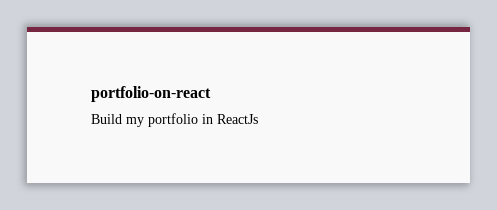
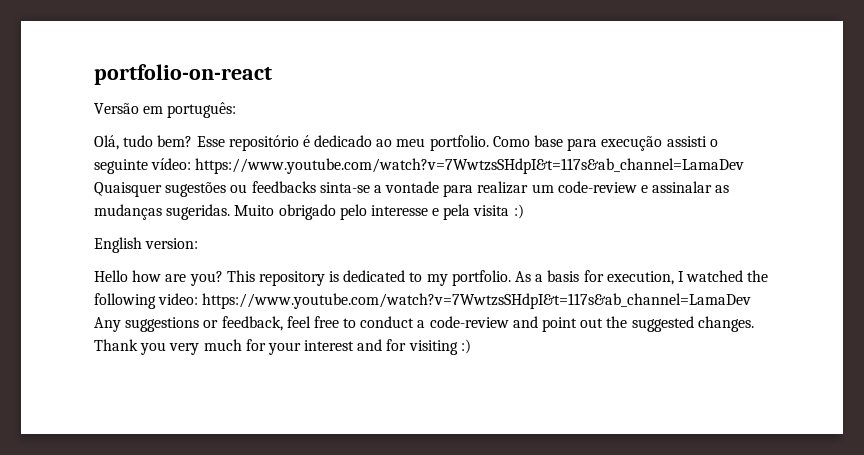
[91,113,258,127] Build my portfolio in ReactJs -> [94,102,237,118] [94,135,718,151] [94,158,745,174] [94,181,730,197] [94,204,524,220] [94,237,199,253] [94,270,769,286] [94,293,752,309] [94,316,754,332] [94,339,471,355] Versão em português: // Olá, tudo bem? Esse repositório é dedicado ao meu portfolio. Como base para execução assisti o seguinte vídeo: https://www.youtube.com/watch?v=7WwtzsSHdpI&t=117s&ab_channel=LamaDev Quaisquer sugestões ou feedbacks sinta-se a vontade para realizar um code-review e assinalar as mudanças sugeridas. Muito obrigado pelo interesse e pela visita :) // English version: // Hello how are you? This repository is dedicated to my portfolio. As a basis for execution, I watched the following video: https://www.youtube.com/watch?v=7WwtzsSHdpI&t=117s&ab_channel=LamaDev Any suggestions or feedback, feel free to conduct a code-review and point out the suggested changes. Thank you very much for your interest and for visiting :)

